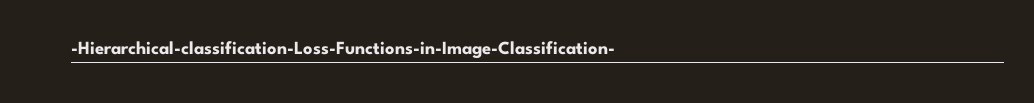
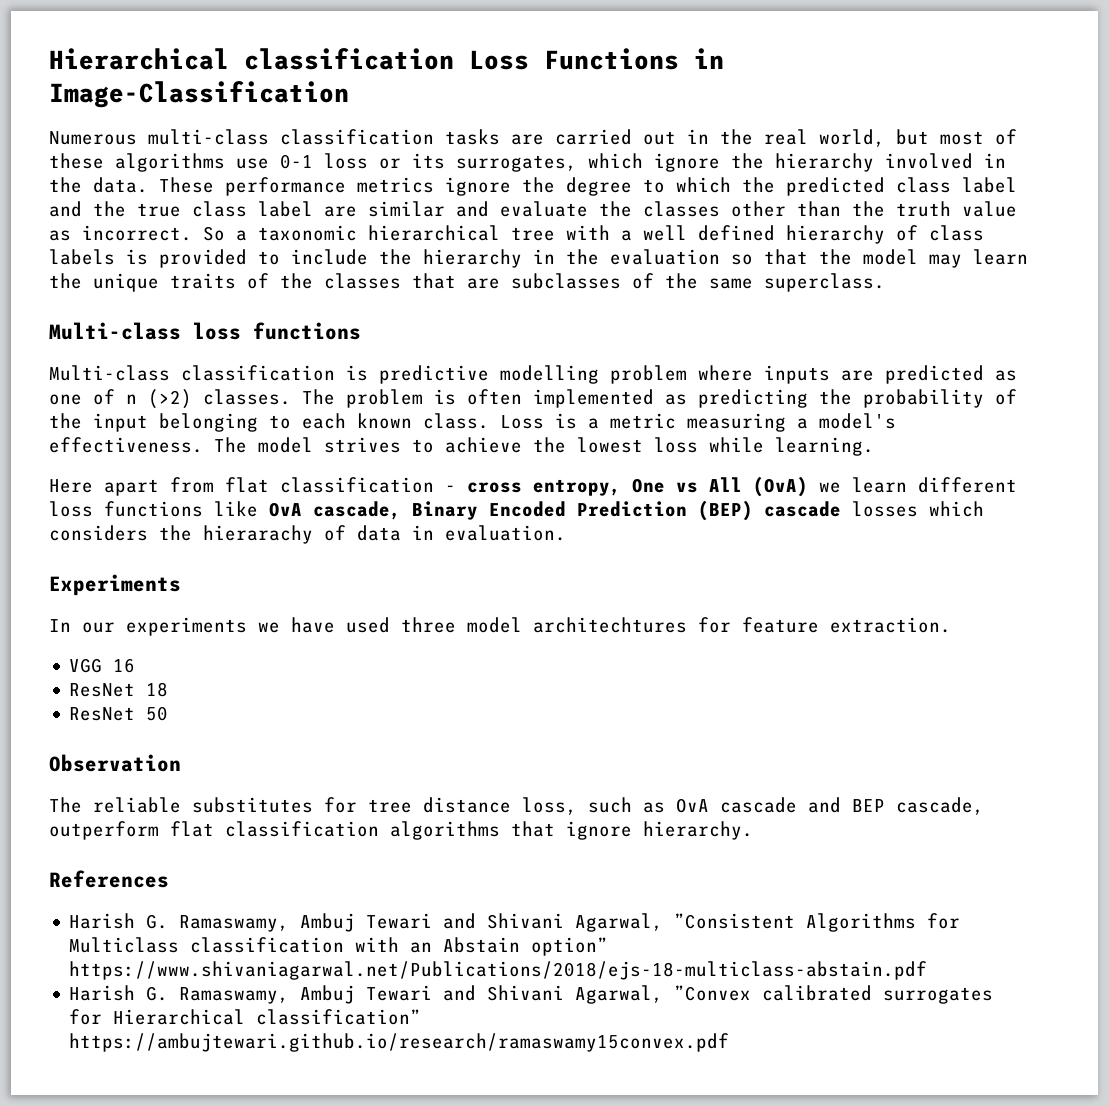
[71,41,615,59] -Hierarchical-classification-Loss-Functions-in-Image-Classification- -> [49,48,724,70] [49,81,349,108] [49,129,1017,147] [49,153,1006,172] [49,177,1017,196] [49,201,1017,217] [49,225,984,244] [49,249,1028,268] [49,273,885,292] [49,322,361,340] [49,365,1017,384] [49,389,1017,409] [49,413,896,432] [49,437,874,456] [49,476,1017,497] [49,500,984,521] [49,525,566,544] [49,574,181,596] [49,617,951,636] [69,658,136,673] [69,682,169,697] [69,706,169,721] [49,754,181,772] [49,797,984,815] [49,821,753,840] [49,870,169,888] [69,913,961,932] [69,937,609,956] [69,961,928,980] [69,985,994,1004] [69,1009,422,1025] [69,1033,730,1052] Hierarchical classification Loss Functions in Image-Classification // Numerous multi-class classification tasks are carried out in the real world, but most of these algorithms use 0-1 loss or its surrogates, which ignore the hierarchy involved in the data. These performance metrics ignore the degree to which the predicted class label and the true class label are similar and evaluate the classes other than the truth value as incorrect. So a taxonomic hierarchical tree with a well defined hierarchy of class labels is provided to include the hierarchy in the evaluation so that the model may learn the unique traits of the classes that are subclasses of the same superclass. // Multi-class loss functions // Multi-class classification is predictive modelling problem where inputs are predicted as one of n (>2) classes. The problem is often implemented as predicting the probability of the input belonging to each known class. Loss is a metric measuring a model's effectiveness. The model strives to achieve the lowest loss while learning. // Here apart from flat classification - cross entropy, One vs All (OvA) we learn different loss functions like OvA cascade, Binary Encoded Prediction (BEP) cascade losses which considers the hierarachy of data in evaluation. // Experiments // In our experiments we have used three model architechtures for feature extraction. // VGG 16 // ResNet 18 // ResNet 50 // Observation // The reliable substitutes for tree distance loss, such as OvA cascade and BEP cascade, outperform flat classification algorithms that ignore hierarchy. // References // Harish G. Ramaswamy, Ambuj Tewari and Shivani Agarwal, ”Consistent Algorithms for Multiclass classification with an Abstain option” https://www.shivaniagarwal.net/Publications/2018/ejs-18-multiclass-abstain.pdf // Harish G. Ramaswamy, Ambuj Tewari and Shivani Agarwal, ”Convex calibrated surrogates for Hierarchical classification” https://ambujtewari.github.io/research/ramaswamy15convex.pdf

